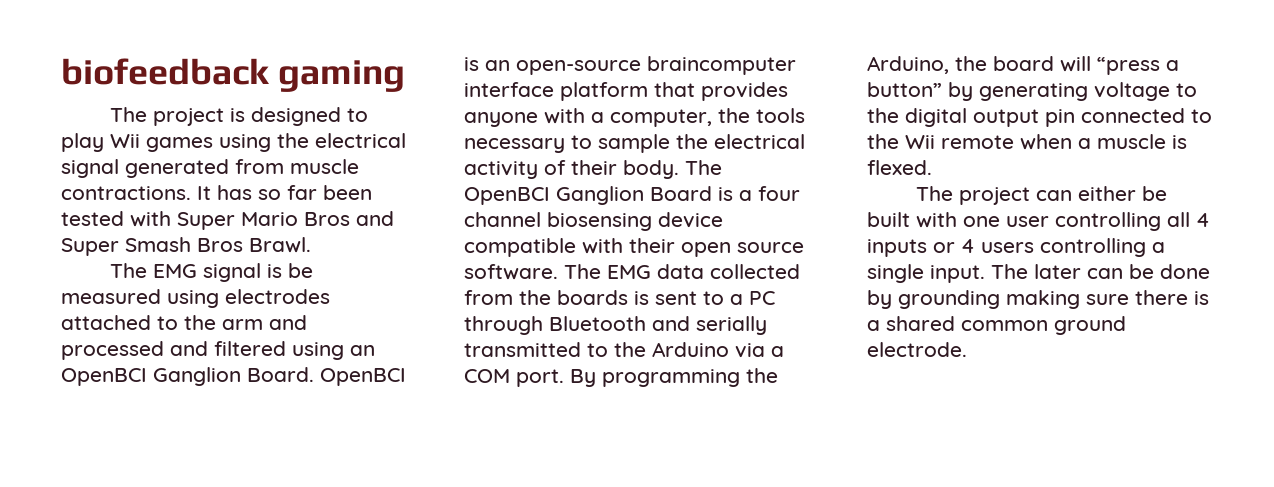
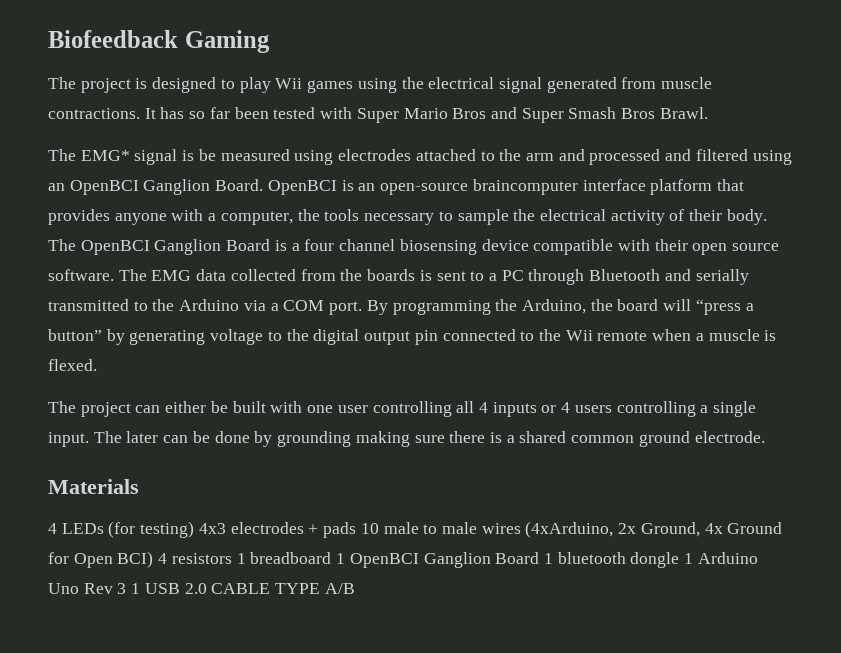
[61,58,405,92] biofeedback gaming -> [48,30,270,53] Biofeedback Gaming
[152,264,197,278] EMG -> [80,150,130,161] EMG*
(967, 349) none -> [48,479,139,494] [48,521,783,538] [48,551,758,568] [48,583,355,594] // Materials // 4 LEDs (for testing) 4x3 electrodes + pads 10 male to male wires (4xArduino, 2x Ground, 4x Ground for Open BCI) 4 resistors 1 breadboard 1 OpenBCI Ganglion Board 1 bluetooth dongle 1 Arduino Uno Rev 3 1 USB 2.0 CABLE TYPE A/B

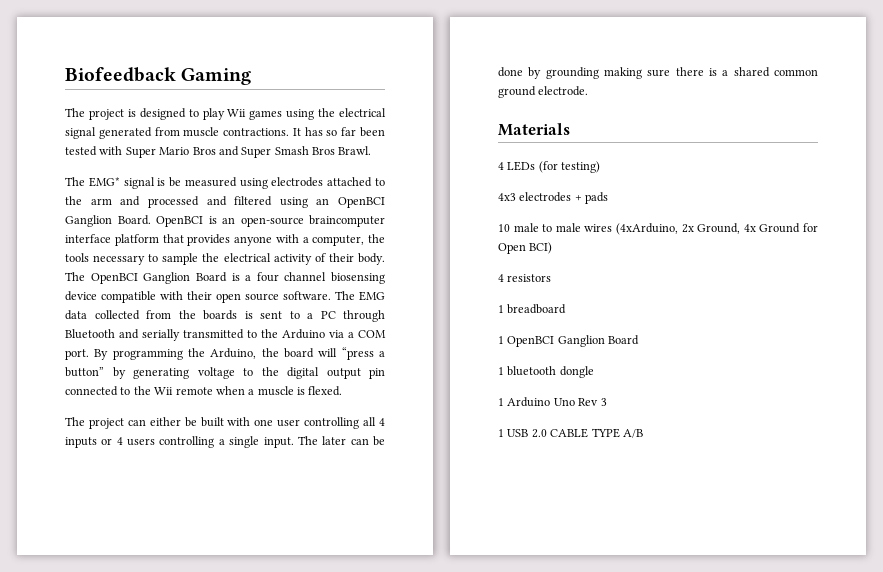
(195, 529) none -> (601, 167) //
(357, 530) none -> (609, 198) //
(154, 559) none -> (553, 248) //
(232, 558) none -> (552, 278) //
(332, 558) none -> (567, 309) //
(540, 558) none -> (640, 340) //
(680, 560) none -> (594, 372) //
(127, 588) none -> (607, 402) //

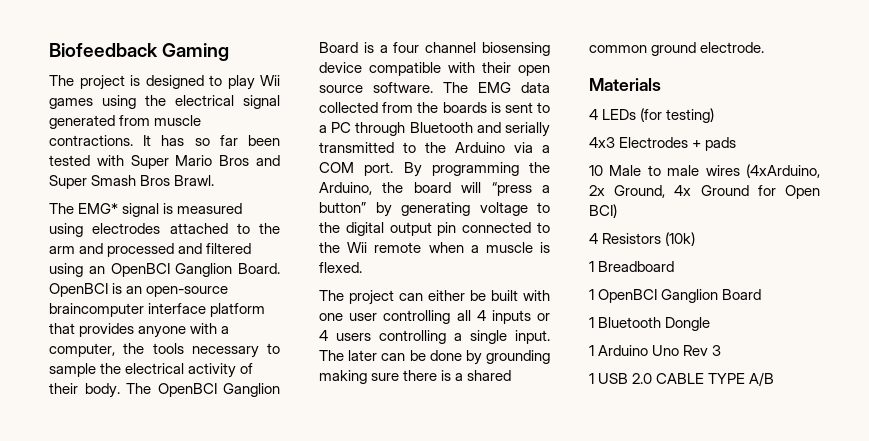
[169,177,182,187] be -> (174, 208) none
[519,192,572,202] electrodes -> [619,137,689,148] Electrodes
[513,223,539,232] male -> [609,165,642,176] Male
[507,274,552,282] [498,304,567,314] resistors // 1 breadboard -> [602,232,696,246] [589,261,675,272] Resistors (10k) // 1 Breadboard
[507,366,594,378] bluetooth dongle -> [598,317,711,331] Bluetooth Dongle

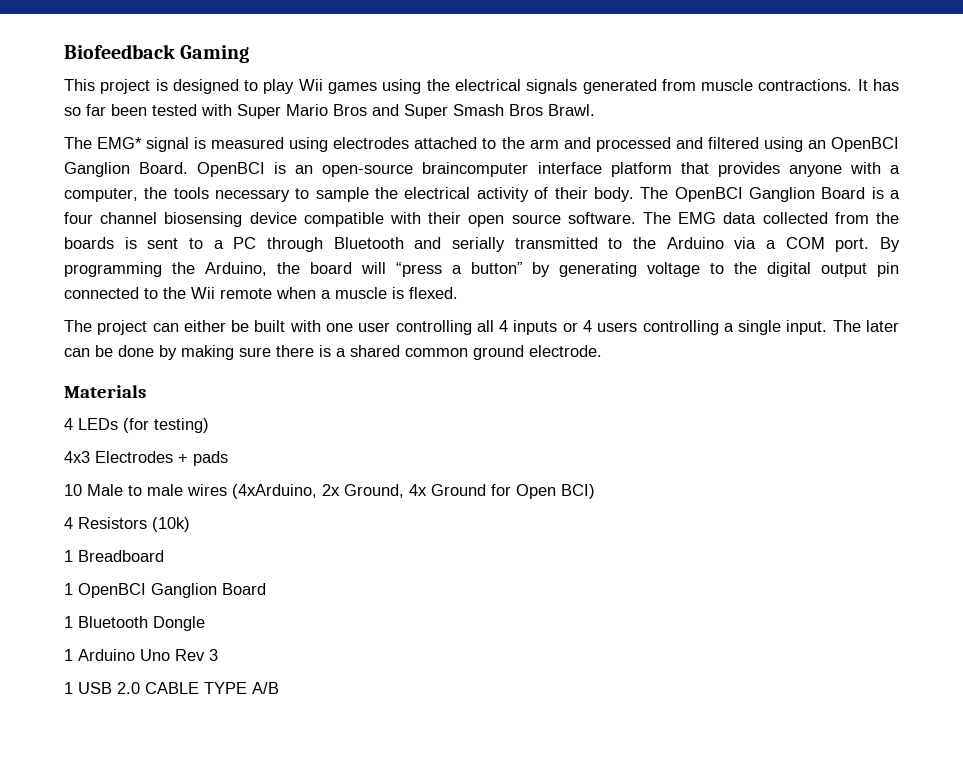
[49,75,74,86] The -> [64,79,95,91] This
[243,95,280,109] signal -> [526,79,578,94] signals
[486,350,550,364] grounding -> (177, 352) none

